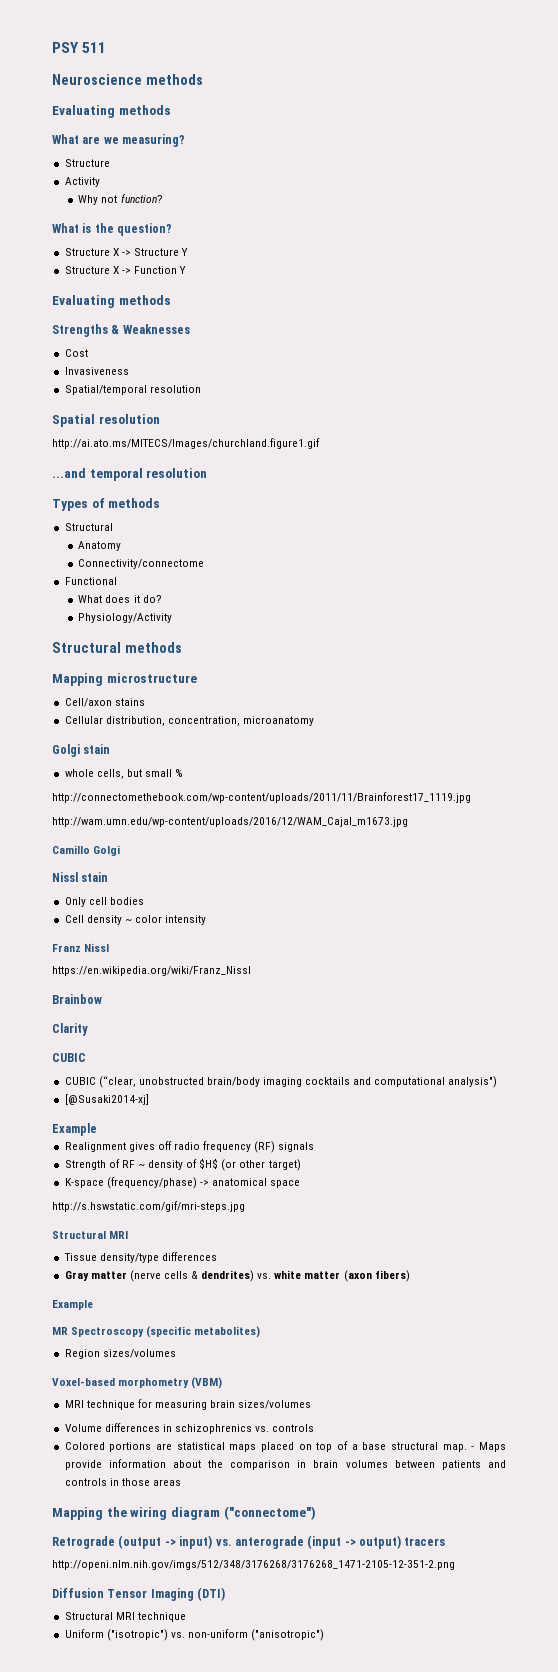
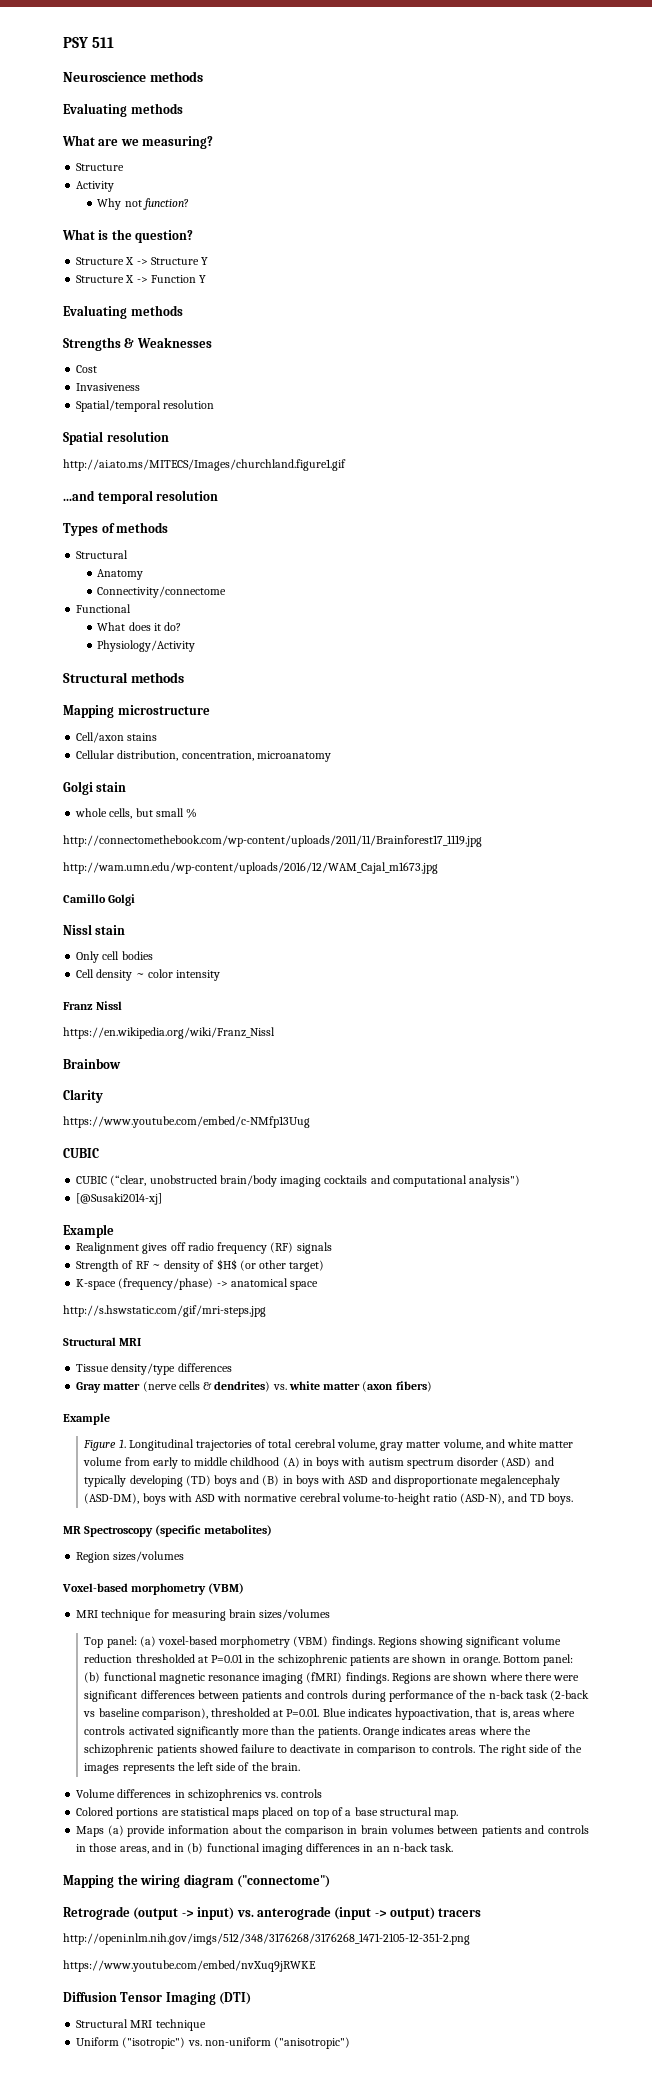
(88, 1029) none -> [63,1116,310,1128] // https://www.youtube.com/embed/c-NMfp13Uug
(93, 1305) none -> [83,1439,574,1451] [83,1457,554,1469] [84,1475,561,1487] [84,1493,574,1505] // Figure 1. Longitudinal trajectories of total cerebral volume, gray matter volume, and white matter volume from early to middle childhood (A) in boys with autism spectrum disorder (ASD) and typically developing (TD) boys and (B) in boys with ASD and disproportionate megalencephaly (ASD-DM), boys with ASD with normative cerebral volume-to-height ratio (ASD-N), and TD boys.
(312, 1404) none -> [84,1636,561,1648] [84,1654,574,1666] [84,1672,580,1684] [84,1690,590,1702] [83,1708,576,1720] [84,1726,531,1738] [84,1744,582,1756] [84,1762,300,1774] // Top panel: (a) voxel-based morphometry (VBM) findings. Regions showing significant volume reduction thresholded at P=0.01 in the schizophrenic patients are shown in orange. Bottom panel: (b) functional magnetic resonance imaging (fMRI) findings. Regions are shown where there were significant differences between patients and controls during performance of the n-back task (2-back vs baseline comparison), thresholded at P=0.01. Blue indicates hypoactivation, that is, areas where controls activated significantly more than the patients. Orange indicates areas where the schizophrenic patients showed failure to deactivate in comparison to controls. The right side of the images represents the left side of the brain.
[471,1442,506,1452] - Maps -> [76,1825,124,1837] // Maps (a)
[152,1479,181,1486] areas -> [119,1843,454,1855] areas, and in (b) functional imaging differences in an n-back task.
(455, 1565) none -> [63,1960,316,1972] // https://www.youtube.com/embed/nvXuq9jRWKE

